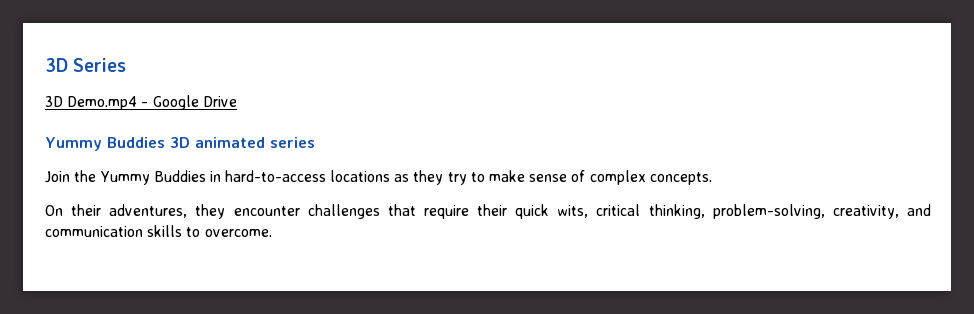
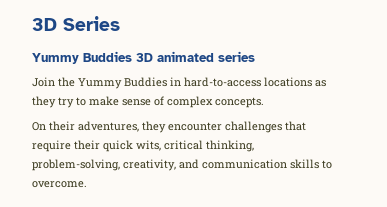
[45,95,237,110] // 3D Demo.mp4 - Google Drive -> (120, 23) none

